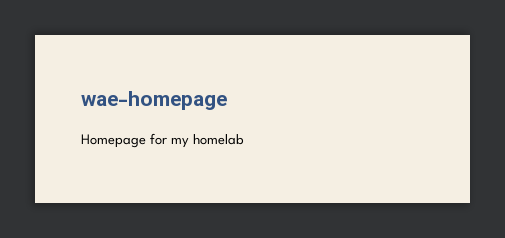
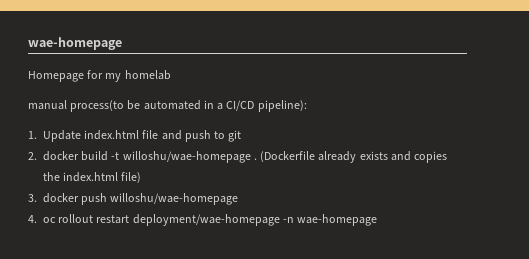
(244, 139) none -> [28,100,307,112] [28,130,242,142] [28,151,448,163] [43,172,142,183] [28,193,239,205] [28,214,378,226] // manual process(to be automated in a CI/CD pipeline): // 1. Update index.html file and push to git // 2. docker build -t willoshu/wae-homepage . (Dockerfile already exists and copies the index.html file) // 3. docker push willoshu/wae-homepage // 4. oc rollout restart deployment/wae-homepage -n wae-homepage

